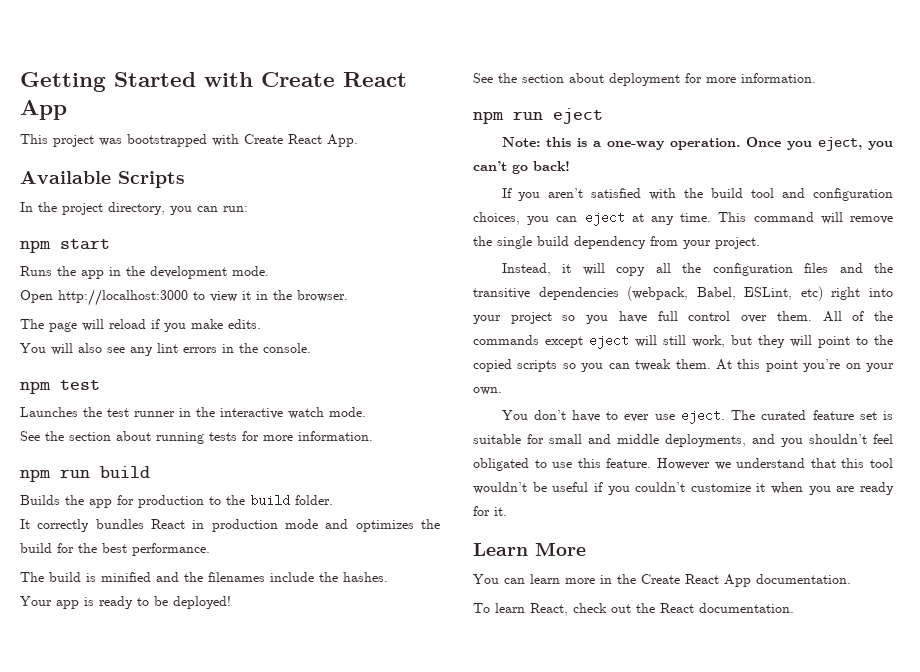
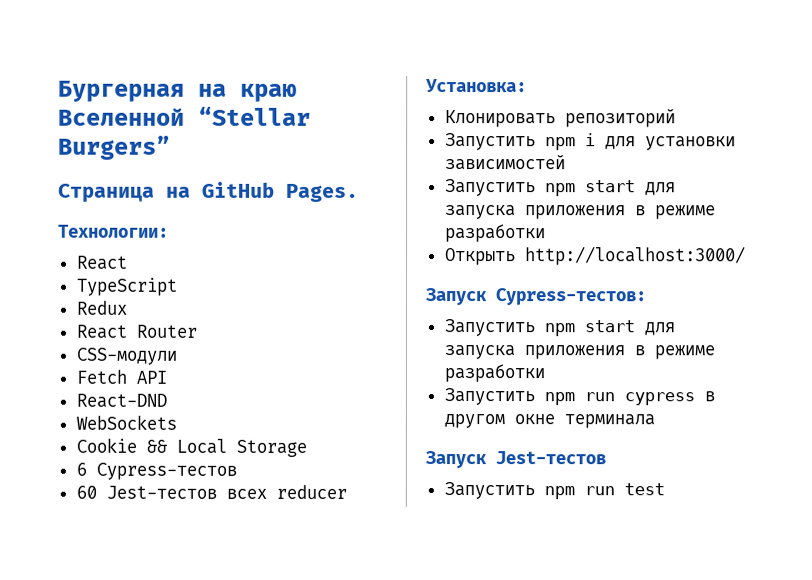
[20,72,407,92] [20,100,67,120] [20,134,358,147] [20,171,185,188] [20,202,248,215] [20,239,110,253] [20,266,269,279] [20,289,348,306] [20,319,261,332] [20,343,311,356] [20,380,100,394] [20,407,366,419] [20,431,373,444] [20,466,150,482] [20,494,333,508] [20,519,440,532] [20,543,210,556] [20,572,388,582] [20,596,231,609] [473,73,816,86] [473,108,603,124] [501,137,893,151] [473,161,570,174] [501,188,893,201] [473,211,893,226] [473,236,760,249] [501,263,893,276] [473,286,893,301] [473,311,893,324] [473,334,893,349] [473,359,894,372] [473,387,502,395] [501,409,893,424] [473,434,893,447] [473,458,893,471] [473,482,894,495] [473,506,507,516] [473,542,586,556] [473,574,851,587] [473,603,794,616] Getting Started with Create React App // This project was bootstrapped with Create React App. // Available Scripts // In the project directory, you can run: // npm start // Runs the app in the development mode. // Open http://localhost:3000 to view it in the browser. // The page will reload if you make edits. // You will also see any lint errors in the console. // npm test // Launches the test runner in the interactive watch mode. // See the section about running tests for more information. // npm run build // Builds the app for production to the build folder. // It correctly bundles React in production mode and optimizes the build for the best performance. // The build is minified and the filenames include the hashes. // Your app is ready to be deployed! // See the section about deployment for more information. // npm run eject // Note: this is a one-way operation. Once you eject, you can’t go back! // If you aren’t satisfied with the build tool and configuration choices, you can eject at any time. This command will remove the single build dependency from your project. // Instead, it will copy all the configuration files and the transitive dependencies (webpack, Babel, ESLint, etc) right into your project so you have full control over them. All of the commands except eject will still work, but they will point to the copied scripts so you can tweak them. At this point you’re on your own. // You don’t have to ever use eject. The curated feature set is suitable for small and middle deployments, and you shouldn’t feel obligated to use this feature. However we understand that this tool wouldn’t be useful if you couldn’t customize it when you are ready for it. // Learn More // You can learn more in the Create React App documentation. // To learn React, check out the React documentation. -> [58,80,297,102] [58,106,311,127] [58,135,171,160] [58,181,359,203] [58,224,169,239] [76,255,128,270] [75,277,178,296] [75,300,127,315] [75,324,197,339] [75,347,177,365] [75,369,167,384] [75,393,167,408] [75,414,177,430] [75,437,307,457] [75,462,237,480] [75,484,347,499] [425,79,527,94] [444,108,676,128] [444,133,736,151] [444,154,566,171] [444,179,676,197] [444,205,716,220] [444,224,546,243] [444,246,746,266] [425,288,647,306] [443,319,675,337] [443,345,715,360] [443,364,545,383] [443,388,715,406] [443,414,655,429] [425,451,606,469] [443,482,665,500] Бургерная на краю Вселенной “Stellar Burgers” // Страница на GitHub Pages. // Технологии: // React // TypeScript // Redux // React Router // CSS-модули // Fetch API // React-DND // WebSockets // Cookie && Local Storage // 6 Cypress-тестов // 60 Jest-тестов всех reducer // Установка: // Клонировать репозиторий // Запустить npm i для установки зависимостей // Запустить npm start для запуска приложения в режиме разработки // Открыть http://localhost:3000/ // Запуск Cypress-тестов: // Запустить npm start для запуска приложения в режиме разработки // Запустить npm run cypress в другом окне терминала // Запуск Jest-тестов // Запустить npm run test

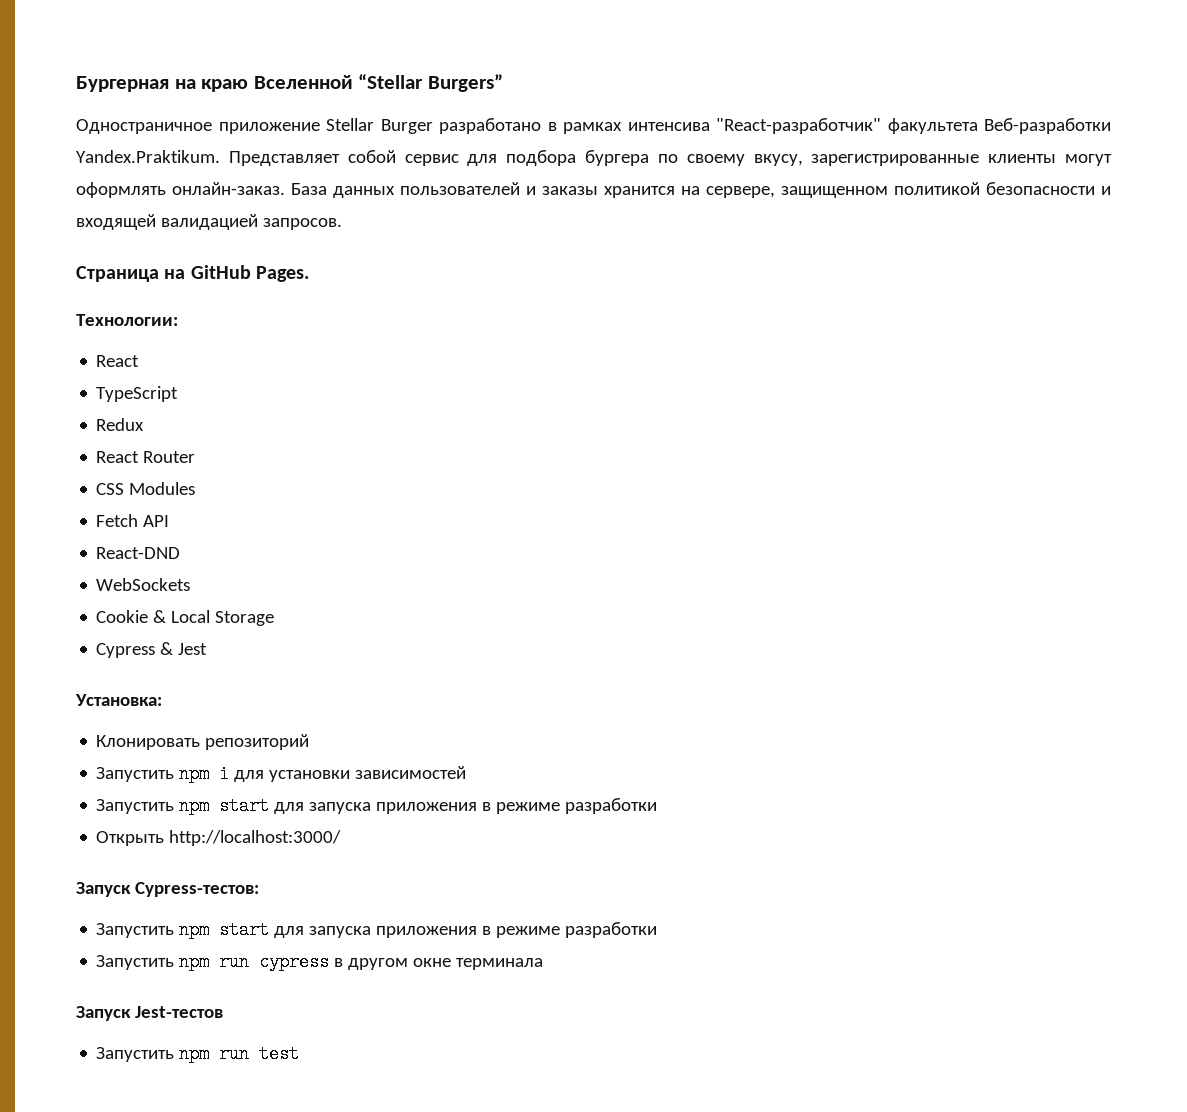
(171, 147) none -> [76,118,1111,134] [76,150,1112,166] [76,182,1111,198] [76,214,342,230] // Одностраничное приложение Stellar Burger разработано в рамках интенсива "React-разработчик" факультета Веб-разработки Yandex.Praktikum. Представляет собой сервис для подбора бургера по своему вкусу, зарегистрированные клиенты могут оформлять онлайн-заказ. База данных пользователей и заказы хранится на сервере, защищенном политикой безопасности и входящей валидацией запросов.
[75,347,177,365] CSS-модули -> [96,482,196,495] CSS Modules
[145,439,167,453] && -> [153,610,167,623] &
[75,462,237,480] [75,484,347,499] 6 Cypress-тестов // 60 Jest-тестов всех reducer -> [96,642,208,658] Cypress & Jest

